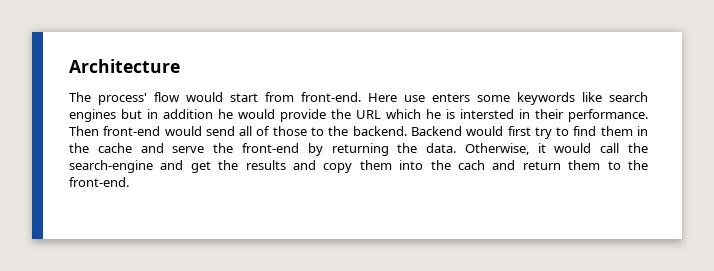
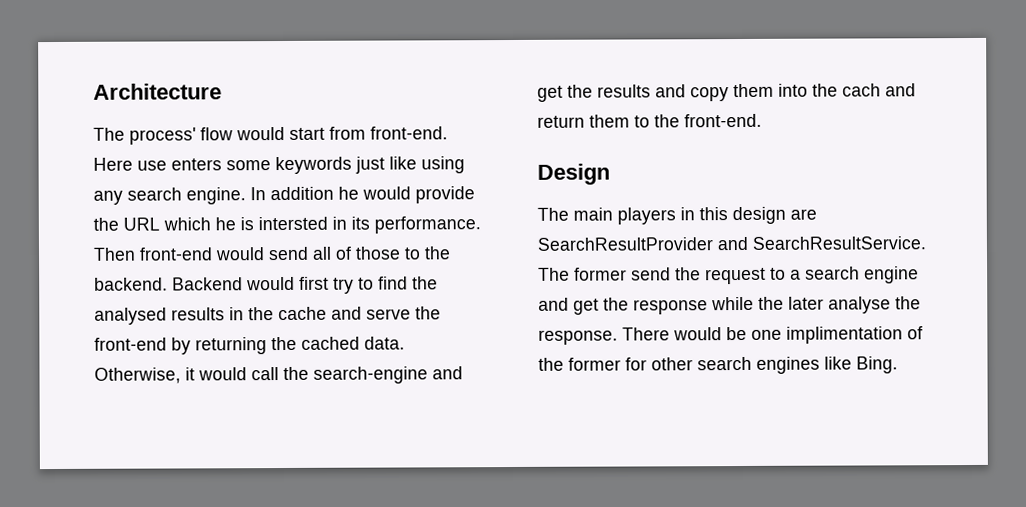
[582,92,648,102] [69,109,158,122] like search engines but in -> [355,156,465,174] [93,187,266,205] just like using any search engine. In
[535,109,564,119] their -> [351,216,370,230] its
[600,126,633,136] them -> [412,276,438,290] [94,307,225,325] the analysed results
(418, 148) none -> [301,336,360,350] cached
(129, 182) none -> [537,163,610,185] [537,206,817,225] [537,236,926,251] [538,266,919,285] [538,296,921,315] [538,326,923,345] [538,356,898,374] // Design // The main players in this design are SearchResultProvider and SearchResultService. The former send the request to a search engine and get the response while the later analyse the response. There would be one implimentation of the former for other search engines like Bing.

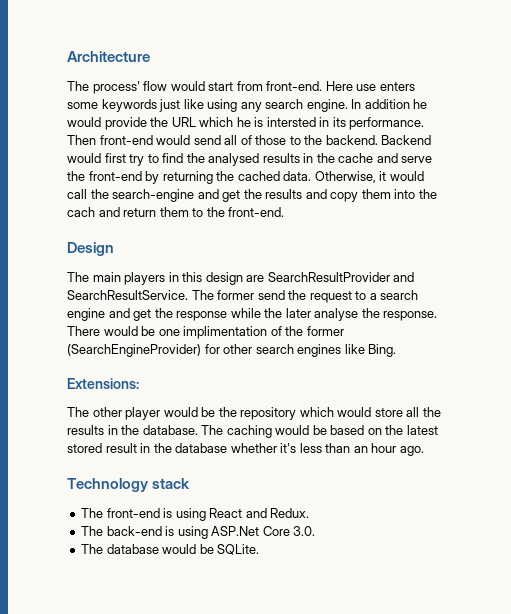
(621, 364) none -> [67,344,201,357] (SearchEngineProvider)
(898, 365) none -> [67,378,139,389] [67,407,441,420] [67,425,438,438] [67,443,424,456] [67,478,191,492] [81,508,310,521] [81,526,316,539] [81,544,260,555] // Extensions: // The other player would be the repository which would store all the results in the database. The caching would be based on the latest stored result in the database whether it's less than an hour ago. // Technology stack // The front-end is using React and Redux. // The back-end is using ASP.Net Core 3.0. // The database would be SQLite.

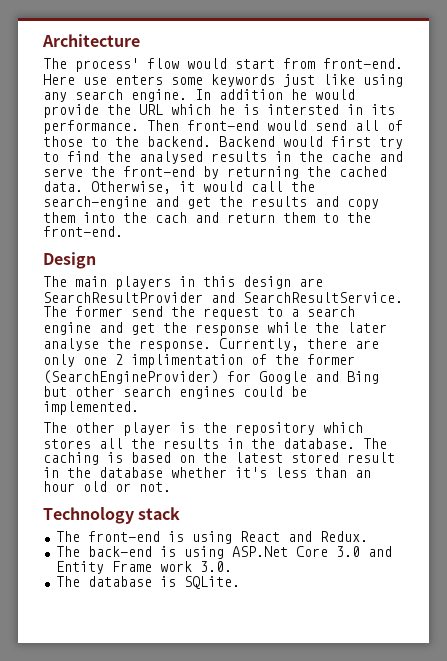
[67,326,180,336] There would be one -> [219,338,379,351] [43,354,123,367] Currently, there are only one 2
[223,344,397,357] [67,378,139,389] other search engines like Bing. // Extensions: -> [259,371,379,384] [43,386,307,399] [43,401,139,415] Google and Bing but other search engines could be implemented.
[163,407,216,417] would be -> [179,422,195,433] is
[337,407,403,417] would store -> [43,439,91,449] stores
[275,425,327,435] would be -> [107,452,123,463] is
[399,446,424,456] ago. -> [83,481,171,492] old or not.
(290, 531) none -> [335,546,392,557] [55,561,192,574] 3.0 and Entity Frame work
[162,544,214,554] would be -> [159,576,176,587] is

